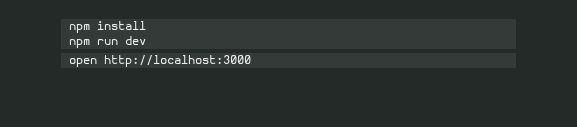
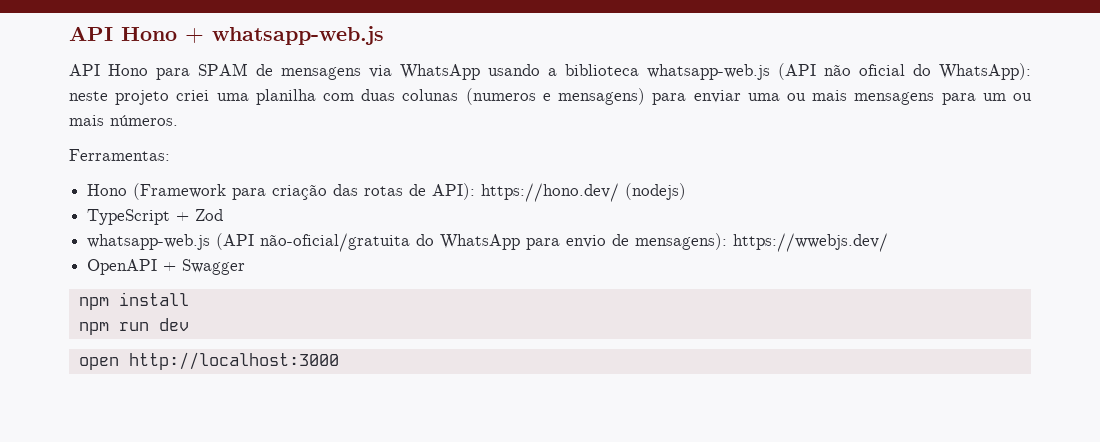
(68, 28) none -> [69,26,384,45] [69,63,1031,80] [69,88,1032,105] [69,115,178,126] [69,149,170,161] [87,183,687,202] [87,209,224,225] [87,233,889,252] [87,259,246,275] API Hono + whatsapp-web.js // API Hono para SPAM de mensagens via WhatsApp usando a biblioteca whatsapp-web.js (API não oficial do WhatsApp): neste projeto criei uma planilha com duas colunas (numeros e mensagens) para enviar uma ou mais mensagens para um ou mais números. // Ferramentas: // Hono (Framework para criação das rotas de API): https://hono.dev/ (nodejs) // TypeScript + Zod // whatsapp-web.js (API não-oficial/gratuita do WhatsApp para envio de mensagens): https://wwebjs.dev/ // OpenAPI + Swagger //

